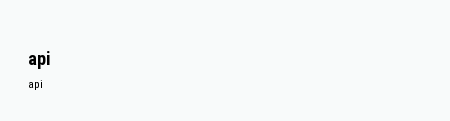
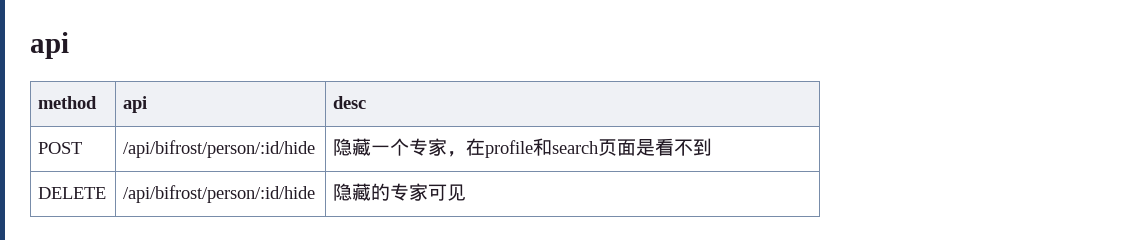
[28,51,50,69] [28,80,43,90] api // api -> [30,32,69,59] [38,96,98,109] [123,96,148,113] [333,96,367,109] [38,142,83,154] [123,140,316,158] [333,138,713,158] [38,187,107,199] [123,185,316,203] [333,183,467,201] api // method | api | desc // POST | /api/bifrost/person/:id/hide | 隐藏一个专家，在profile和search页面是看不到 // DELETE | /api/bifrost/person/:id/hide | 隐藏的专家可见

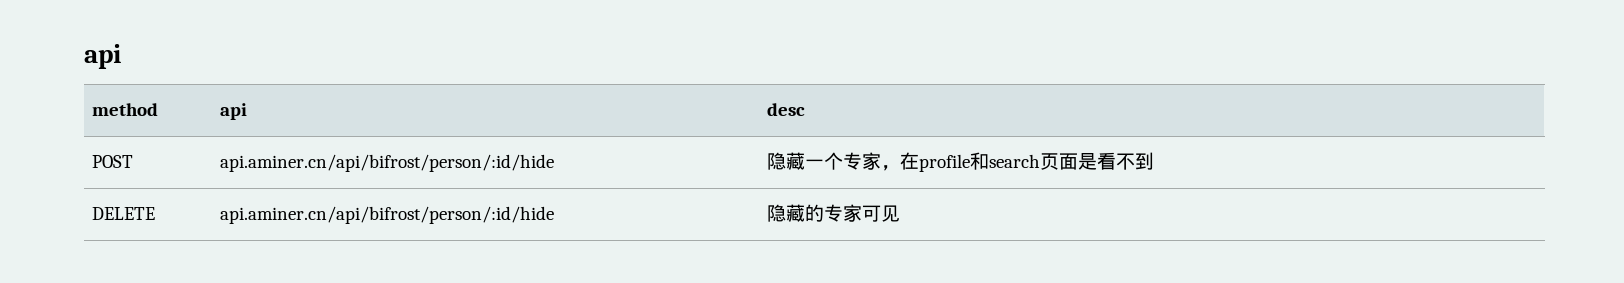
[123,140,316,158] /api/bifrost/person/:id/hide -> [219,154,554,172] api.aminer.cn/api/bifrost/person/:id/hide
[123,185,316,203] /api/bifrost/person/:id/hide -> [219,206,554,224] api.aminer.cn/api/bifrost/person/:id/hide

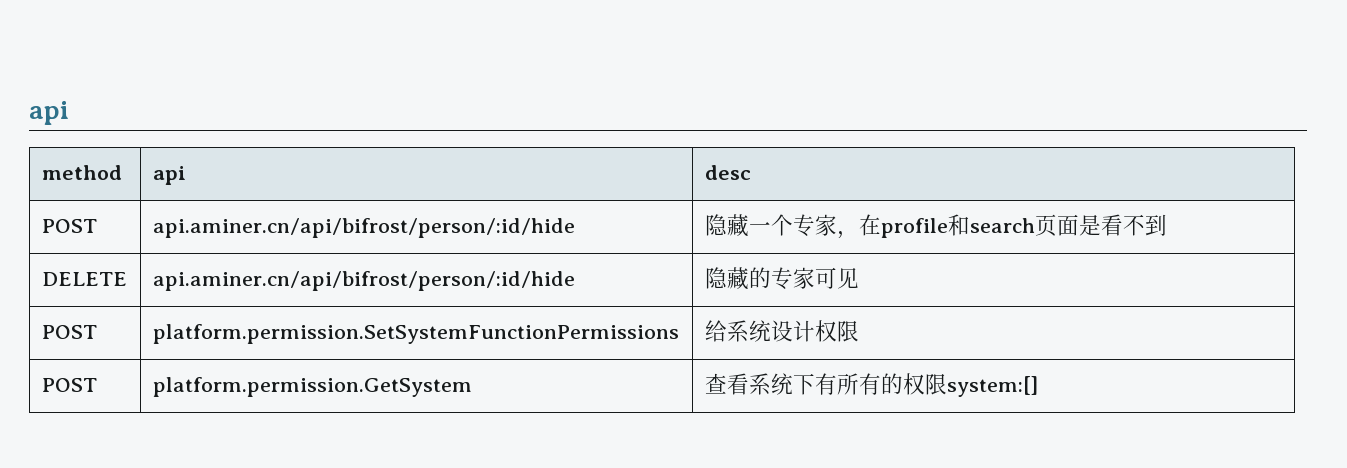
(900, 213) none -> [41,325,97,339] [152,324,679,344] [704,320,859,342] [41,378,97,392] [152,377,472,397] [704,373,1038,397] // POST | platform.permission.SetSystemFunctionPermissions | 给系统设计权限 // POST | platform.permission.GetSystem | 查看系统下有所有的权限system:[]

